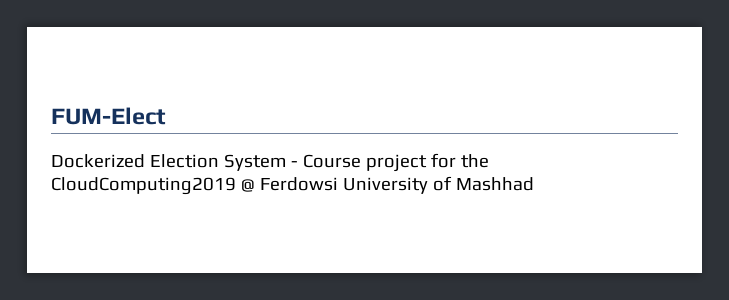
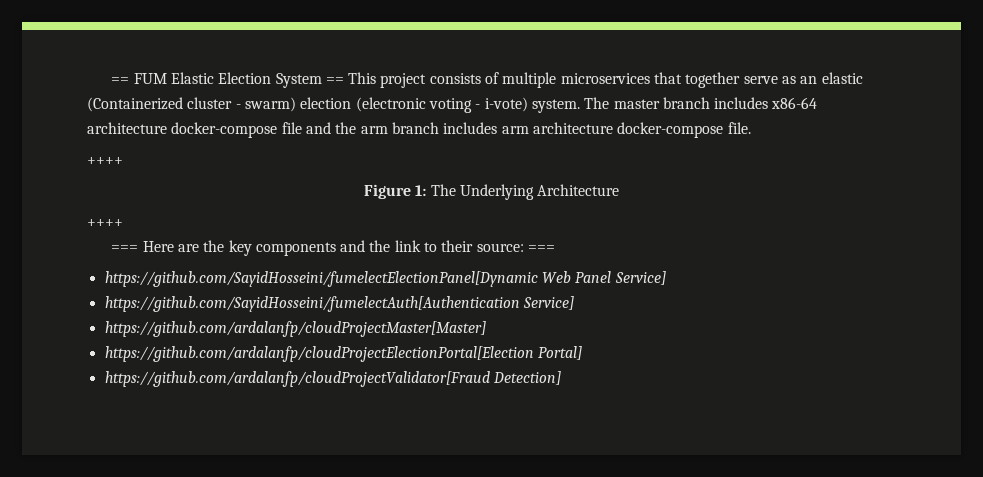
[51,107,166,125] [51,153,489,172] [51,176,534,195] FUM-Elect // Dockerized Election System - Course project for the CloudComputing2019 @ Ferdowsi University of Mashhad -> [111,72,863,88] [87,97,818,113] [87,122,751,138] [87,157,123,165] [363,184,620,200] [87,219,123,227] [111,240,556,256] [104,271,666,287] [104,296,574,312] [104,321,486,337] [104,346,582,362] [104,371,561,387] == FUM Elastic Election System == This project consists of multiple microservices that together serve as an elastic (Containerized cluster - swarm) election (electronic voting - i-vote) system. The master branch includes x86-64 architecture docker-compose file and the arm branch includes arm architecture docker-compose file. // ++++ // Figure 1: The Underlying Architecture // ++++ // === Here are the key components and the link to their source: === // https://github.com/SayidHosseini/fumelectElectionPanel[Dynamic Web Panel Service] // https://github.com/SayidHosseini/fumelectAuth[Authentication Service] // https://github.com/ardalanfp/cloudProjectMaster[Master] // https://github.com/ardalanfp/cloudProjectElectionPortal[Election Portal] // https://github.com/ardalanfp/cloudProjectValidator[Fraud Detection]

